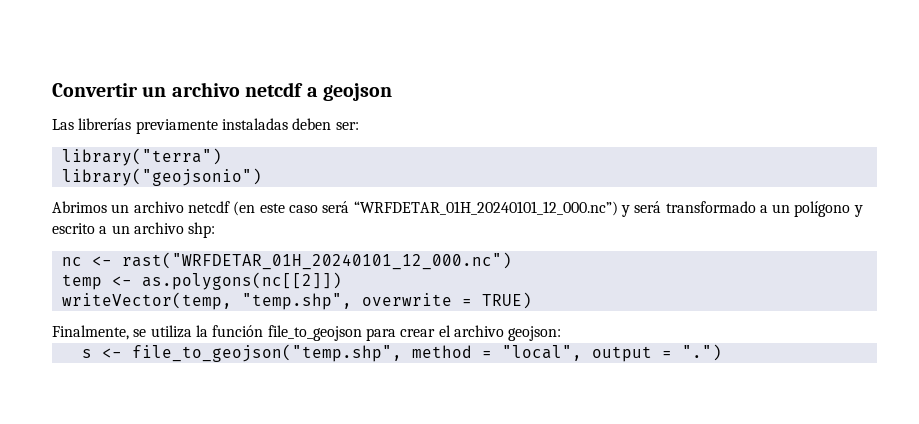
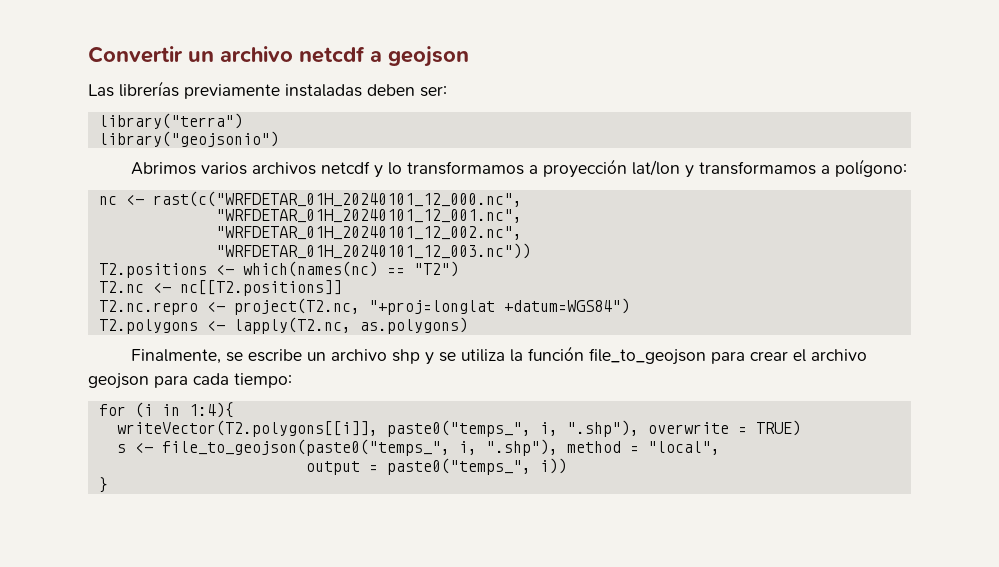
[111,201,863,217] [52,222,216,238] [61,252,512,270] [61,272,342,290] [61,292,532,310] [52,325,129,340] un archivo netcdf (en este caso será “WRFDETAR_01H_20240101_12_000.nc”) y será transformado a un polígono y escrito a un archivo shp: // nc <- rast("WRFDETAR_01H_20240101_12_000.nc") // temp <- as.polygons(nc[[2]]) // writeVector(temp, "temp.shp", overwrite = TRUE) // Finalmente, -> [201,159,908,178] [98,191,522,207] [215,209,522,223] [215,226,522,240] [215,243,531,259] [98,261,459,278] [98,280,342,296] [98,298,630,315] [98,317,468,334] [131,349,435,365] varios archivos netcdf y lo transformamos a proyección lat/lon y transformamos a polígono: // nc <- rast(c("WRFDETAR_01H_20240101_12_000.nc", // "WRFDETAR_01H_20240101_12_001.nc", // "WRFDETAR_01H_20240101_12_002.nc", // "WRFDETAR_01H_20240101_12_003.nc")) // T2.positions <- which(names(nc) == "T2") // T2.nc <- nc[[T2.positions]] // T2.nc.repro <- project(T2.nc, "+proj=longlat +datum=WGS84") // T2.polygons <- lapply(T2.nc, as.polygons) // Finalmente, se escribe un archivo shp y
[508,326,562,341] geojson: -> [88,373,292,389] [98,402,234,418] [116,420,801,437] geojson para cada tiempo: // for (i in 1:4){ // writeVector(T2.polygons[[i]], paste0("temps_", i, ".shp"), overwrite = TRUE)
[131,344,402,362] file_to_geojson("temp.shp", -> [161,439,558,456] file_to_geojson(paste0("temps_", i, ".shp"),
(582, 353) none -> (720, 448) //
[681,344,722,361] ".") -> [386,458,567,475] [98,477,108,493] paste0("temps_", i)) // }

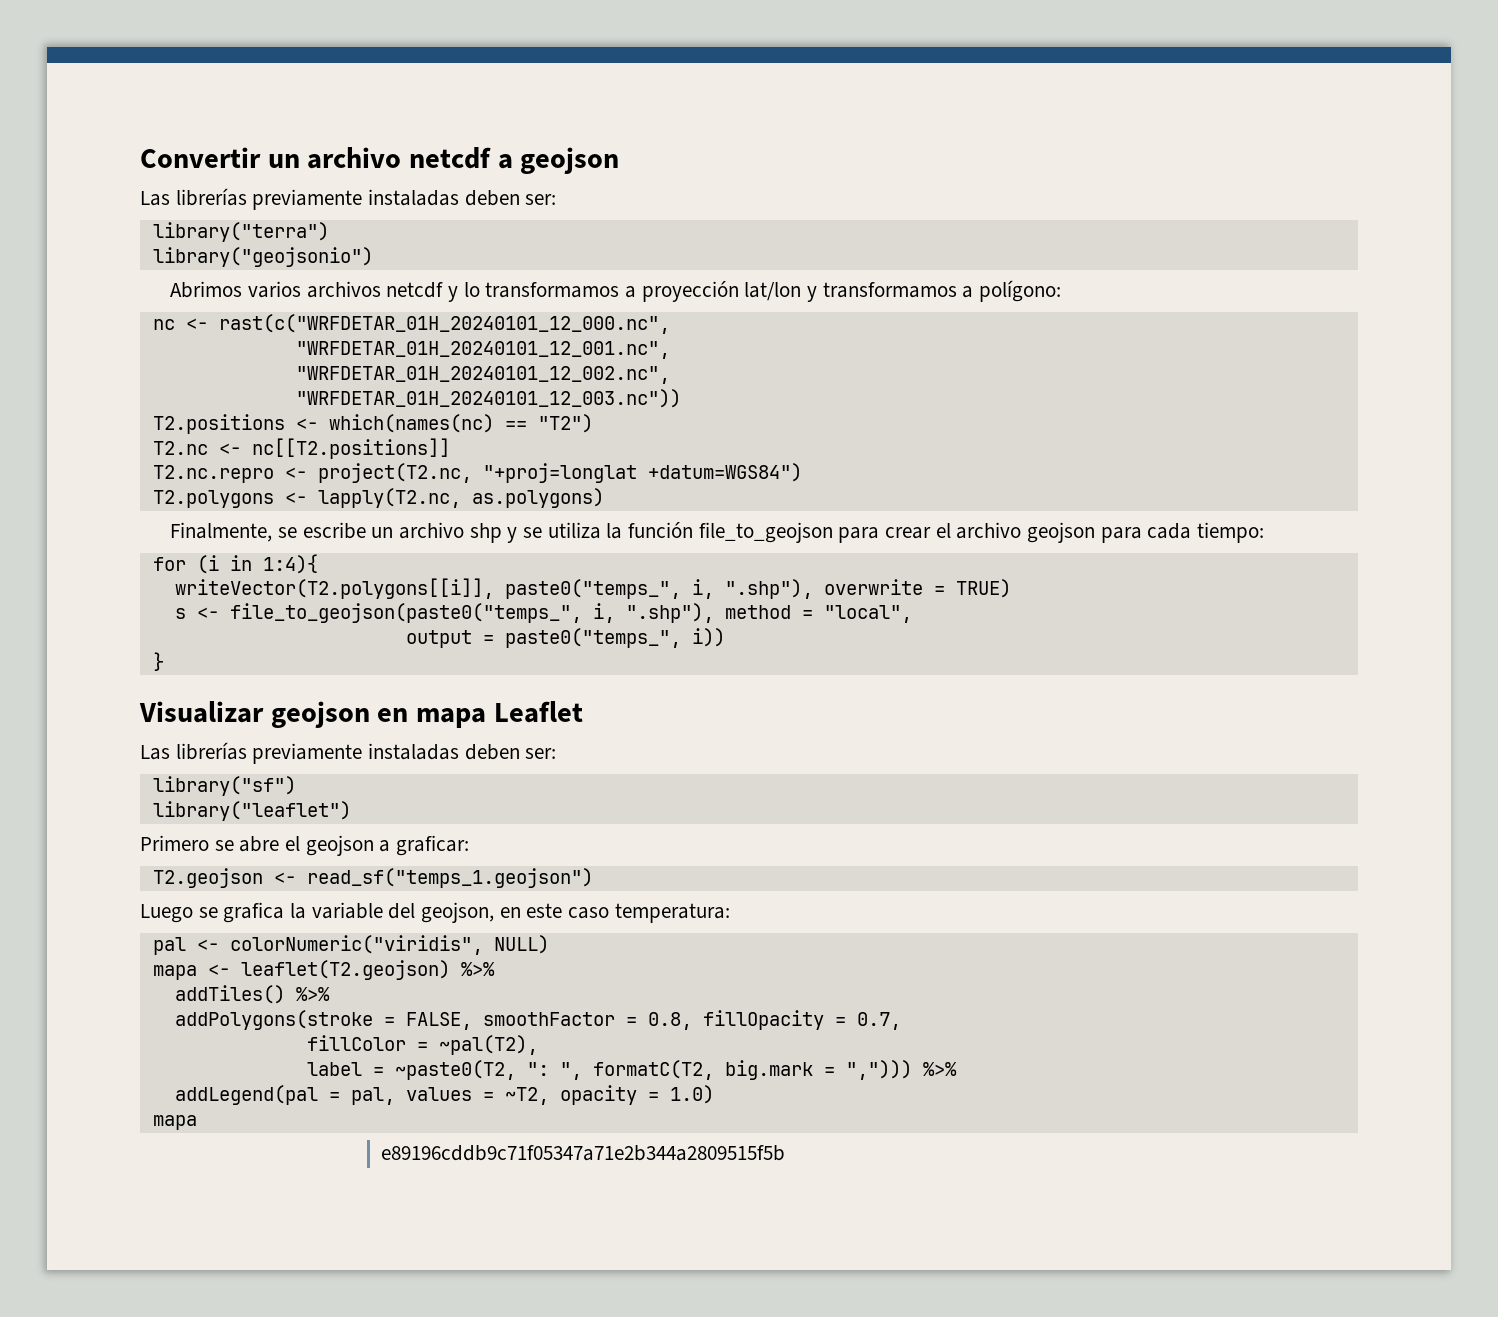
(108, 485) none -> [139,701,583,728] [140,742,557,764] [152,776,296,796] [152,801,351,821] [140,835,470,856] [152,868,593,888] [140,902,730,923] [152,935,549,955] [152,960,495,980] [174,985,330,1004] [174,1010,901,1030] [306,1035,538,1055] [306,1060,957,1080] [174,1085,714,1105] [152,1115,197,1130] [381,1145,786,1161] // Visualizar geojson en mapa Leaflet // Las librerías previamente instaladas deben ser: // library("sf") // library("leaflet") // Primero se abre el geojson a graficar: // T2.geojson <- read_sf("temps_1.geojson") // Luego se grafica la variable del geojson, en este caso temperatura: // pal <- colorNumeric("viridis", NULL) // mapa <- leaflet(T2.geojson) %>% // addTiles() %>% // addPolygons(stroke = FALSE, smoothFactor = 0.8, fillOpacity = 0.7, // fillColor = ~pal(T2), // label = ~paste0(T2, ": ", formatC(T2, big.mark = ","))) %>% // addLegend(pal = pal, values = ~T2, opacity = 1.0) // mapa // e89196cddb9c71f05347a71e2b344a2809515f5b

